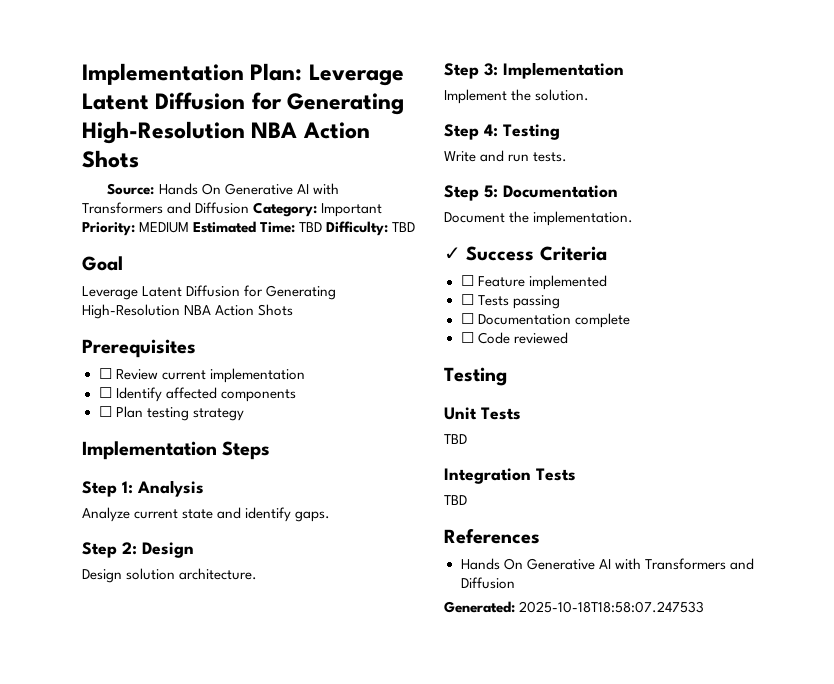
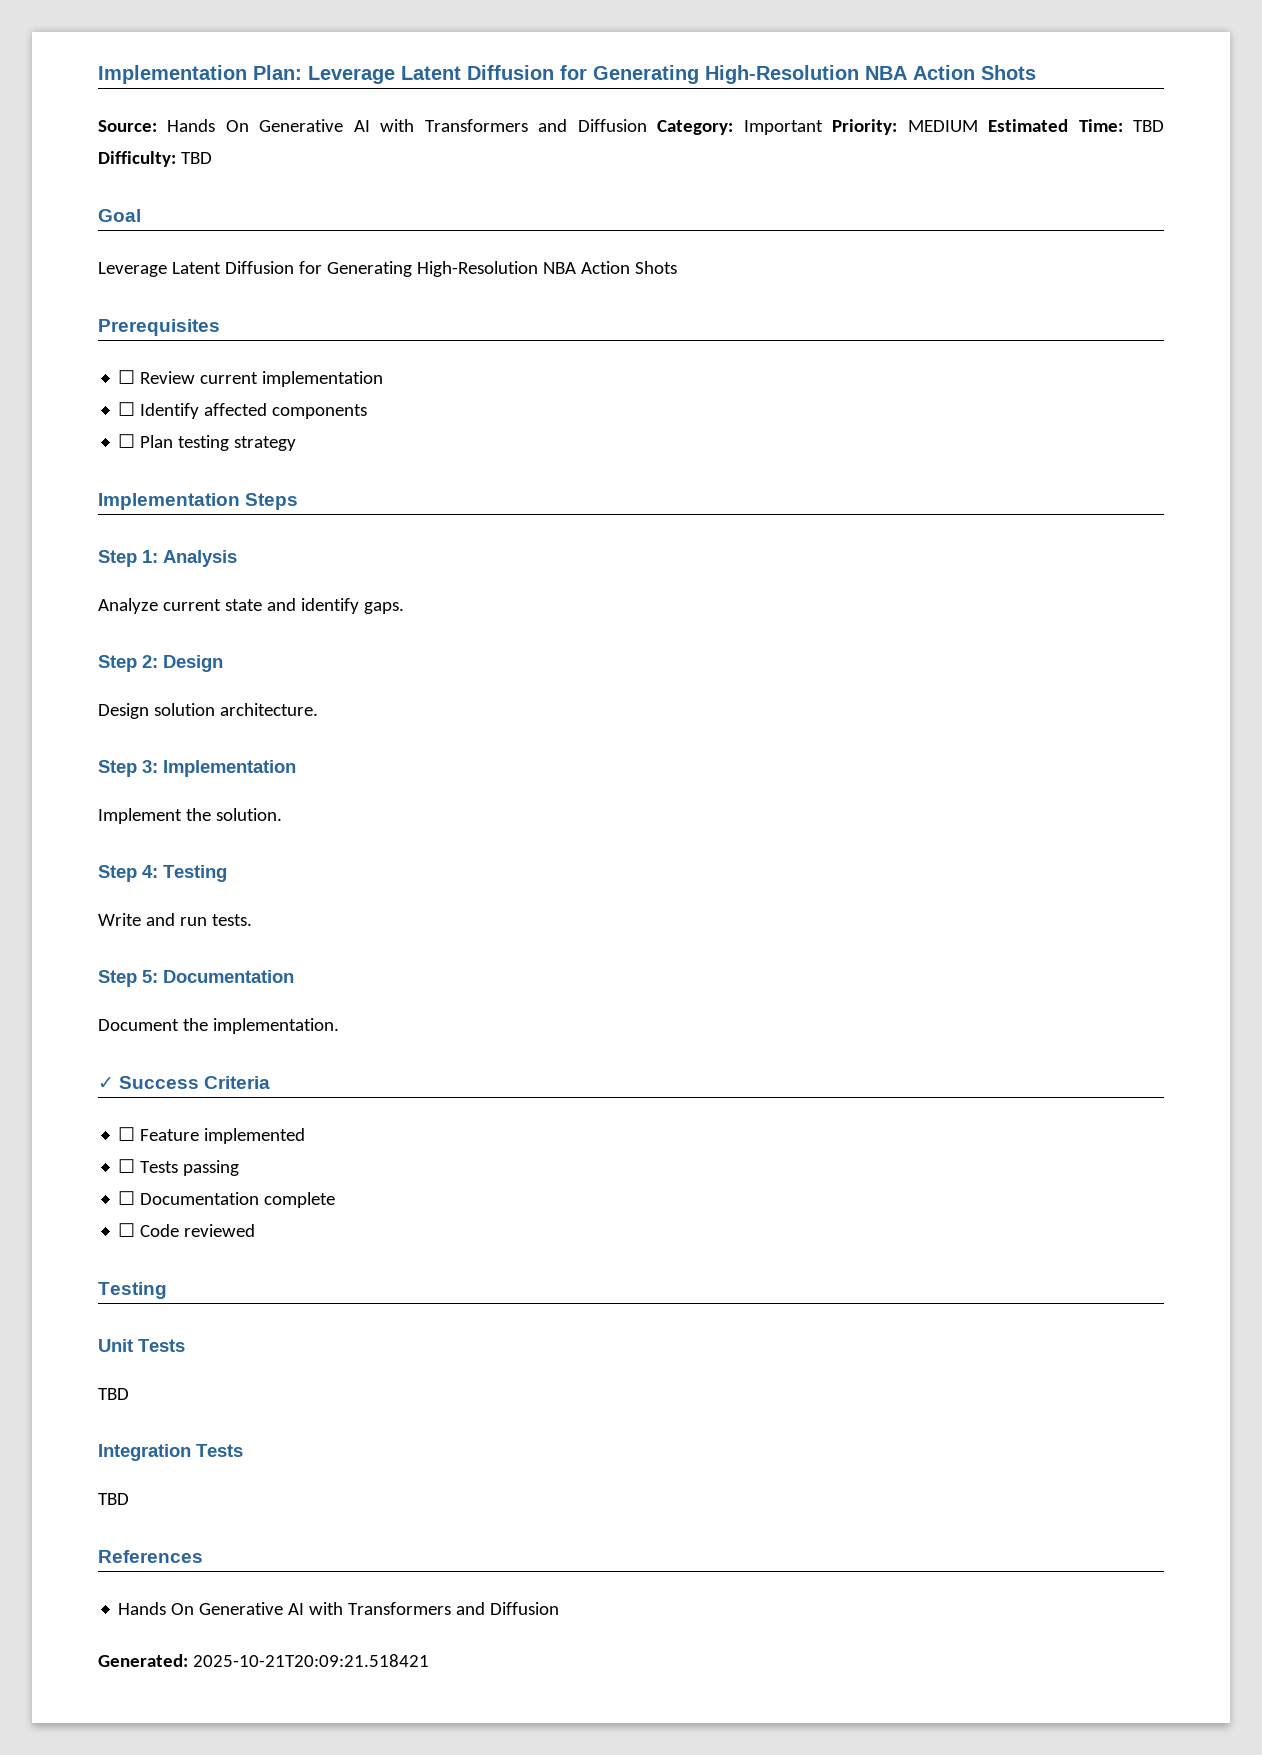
[519,601,705,613] 2025-10-18T18:58:07.247533 -> [192,1654,429,1667] 2025-10-21T20:09:21.518421

